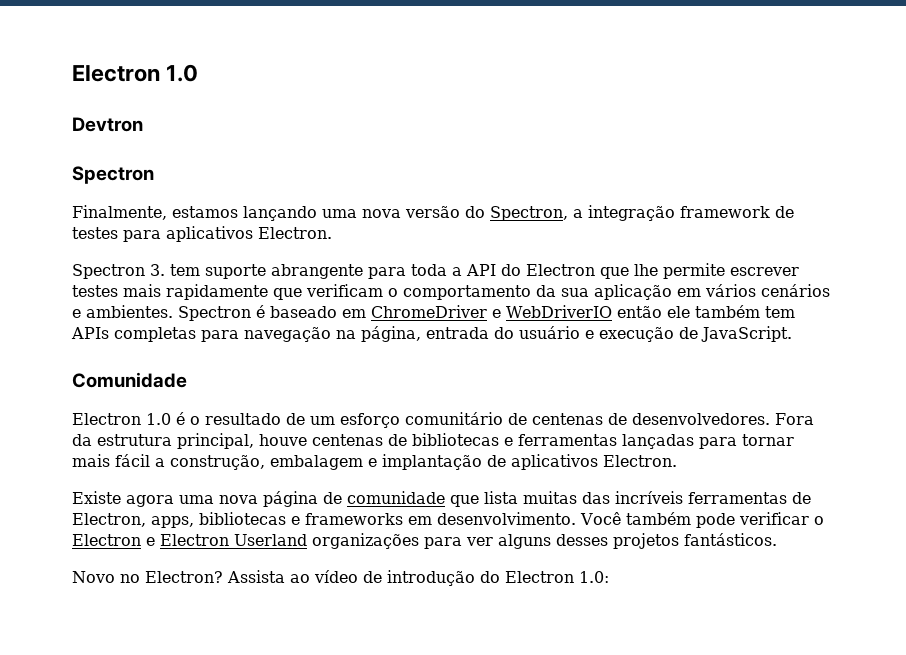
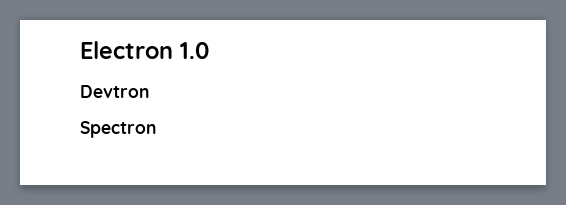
[72,205,794,221] [72,226,332,242] [72,263,799,279] [72,284,830,300] [72,305,795,321] [71,326,792,342] [72,372,187,388] [72,412,814,428] [72,433,794,449] [72,454,677,470] [72,491,811,507] [72,512,824,528] [72,533,777,549] [72,570,609,586] // Finalmente, estamos lançando uma nova versão do Spectron, a integração framework de testes para aplicativos Electron. // Spectron 3. tem suporte abrangente para toda a API do Electron que lhe permite escrever testes mais rapidamente que verificam o comportamento da sua aplicação em vários cenários e ambientes. Spectron é baseado em ChromeDriver e WebDriverIO então ele também tem APIs completas para navegação na página, entrada do usuário e execução de JavaScript. // Comunidade // Electron 1.0 é o resultado de um esforço comunitário de centenas de desenvolvedores. Fora da estrutura principal, houve centenas de bibliotecas e ferramentas lançadas para tornar mais fácil a construção, embalagem e implantação de aplicativos Electron. // Existe agora uma nova página de comunidade que lista muitas das incríveis ferramentas de Electron, apps, bibliotecas e frameworks em desenvolvimento. Você também pode verificar o Electron e Electron Userland organizações para ver alguns desses projetos fantásticos. // Novo no Electron? Assista ao vídeo de introdução do Electron 1.0: -> (156, 129) none

